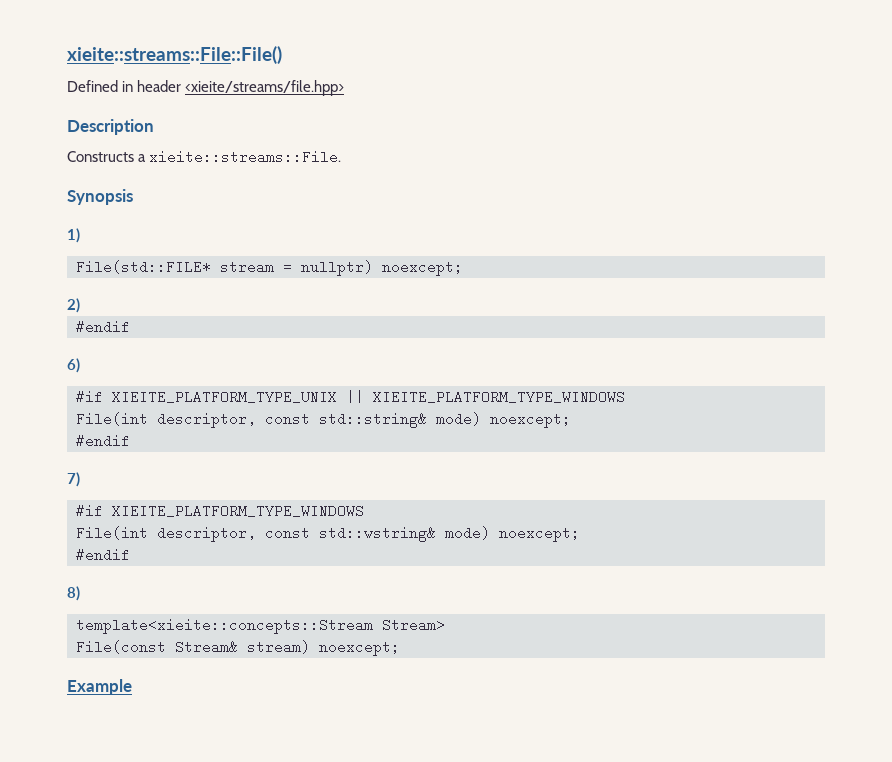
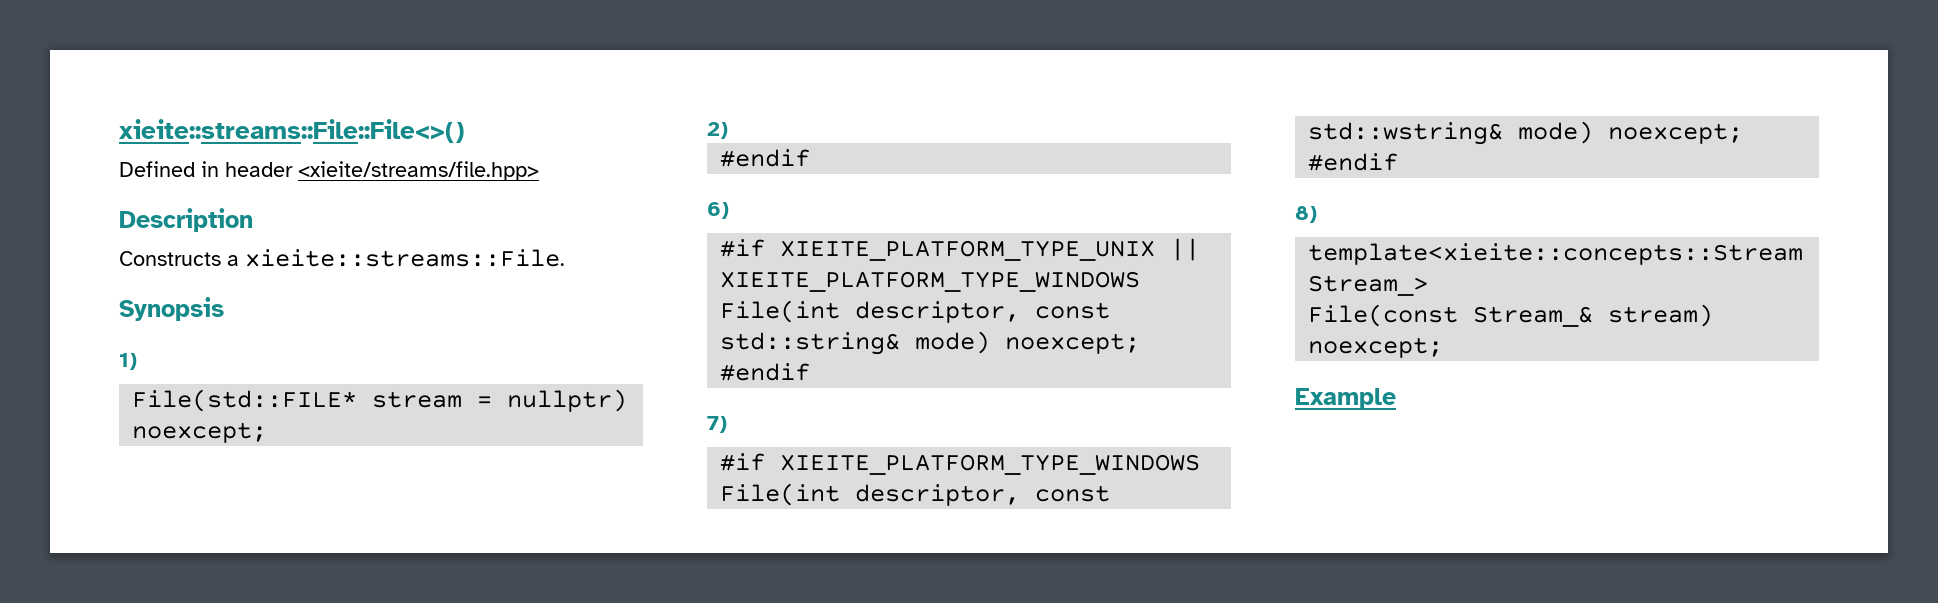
[67,46,282,64] xieite::streams::File::File() -> [119,119,465,143] xieite::streams::File::File<>()
[382,618,445,632] Stream> -> [1308,275,1429,296] Stream_>
[175,640,238,654] Stream& -> [1473,306,1594,327] Stream_&

